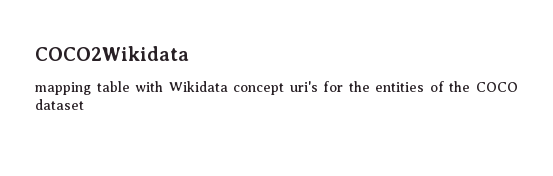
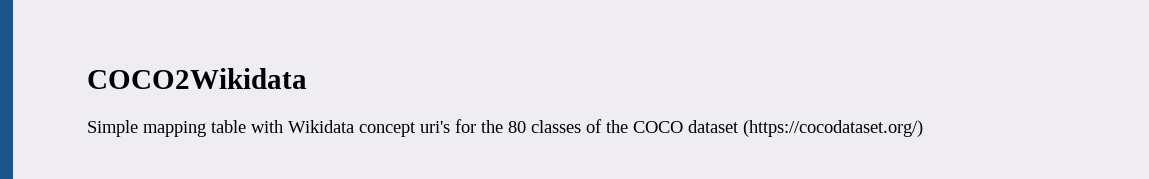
(189, 53) none -> [87,120,138,137] Simple
[375,82,425,92] entities -> [508,120,581,133] 80 classes
(84, 104) none -> [743,120,923,137] (https://cocodataset.org/)

